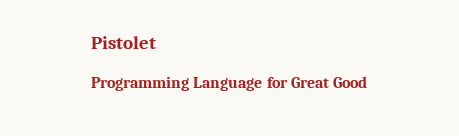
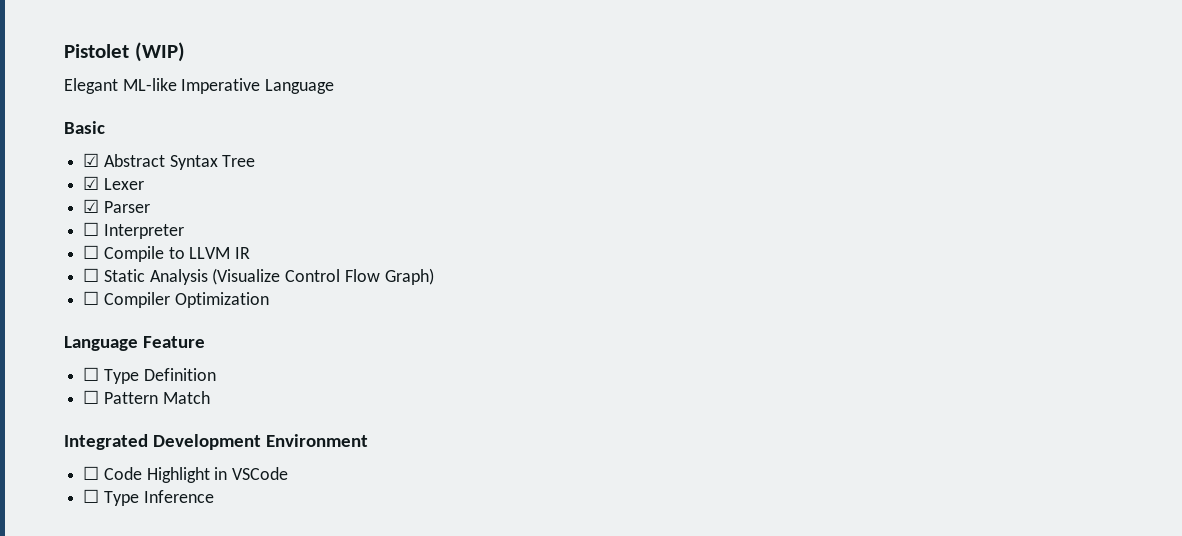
[91,76,368,91] // Programming Language for Great Good -> [134,42,185,62] [64,78,335,94] [64,121,105,134] [83,153,256,170] [83,176,144,190] [83,199,150,213] [83,222,184,239] [83,245,251,262] [83,268,434,285] [83,291,269,308] [64,336,205,351] [83,367,216,384] [83,390,210,404] [64,434,368,450] [83,466,289,483] [83,489,214,506] (WIP) // Elegant ML-like Imperative Language // Basic // ☑ Abstract Syntax Tree // ☑ Lexer // ☑ Parser // ☐ Interpreter // ☐ Compile to LLVM IR // ☐ Static Analysis (Visualize Control Flow Graph) // ☐ Compiler Optimization // Language Feature // ☐ Type Definition // ☐ Pattern Match // Integrated Development Environment // ☐ Code Highlight in VSCode // ☐ Type Inference

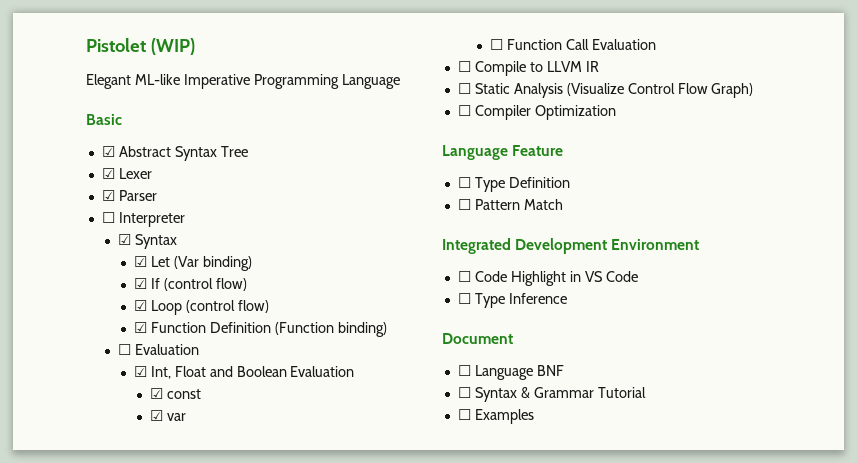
(261, 86) none -> [253,74,339,89] Programming
(184, 231) none -> [117,234,177,249] [133,256,252,271] [133,278,247,291] [133,300,269,315] [133,322,387,337] [117,344,199,355] [133,366,355,379] [149,388,201,399] [149,410,186,421] [489,39,656,50] // ☑ Syntax // ☑ Let (Var binding) // ☑ If (control flow) // ☑ Loop (control flow) // ☑ Function Definition (Function binding) // ☐ Evaluation // ☑ Int, Float and Boolean Evaluation // ☑ const // ☑ var // ☐ Function Call Evaluation
[232,467,289,480] VSCode -> [584,271,638,282] VS Code
(214, 496) none -> [442,333,513,344] [457,365,564,380] [457,387,646,402] [457,409,534,424] // Document // ☐ Language BNF // ☐ Syntax & Grammar Tutorial // ☐ Examples

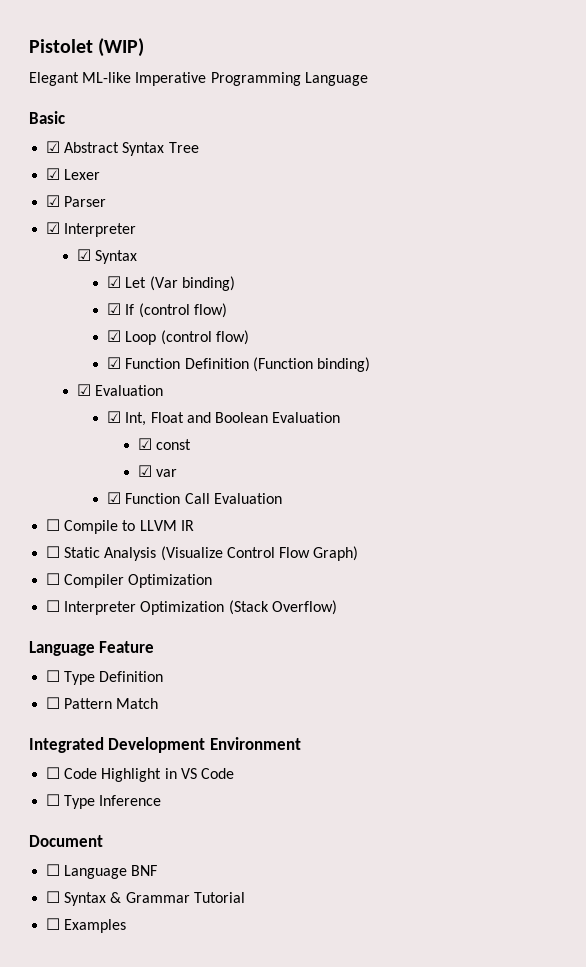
[101,212,115,223] ☐ -> [46,222,61,234] ☑
[117,344,131,355] ☐ -> [76,384,91,396] ☑
[489,39,503,50] ☐ -> [107,492,122,504] ☑
(616, 112) none -> [46,600,337,615] // ☐ Interpreter Optimization (Stack Overflow)

